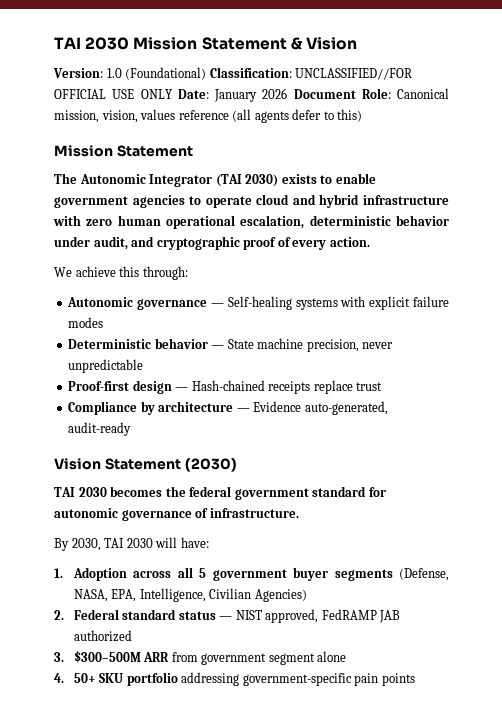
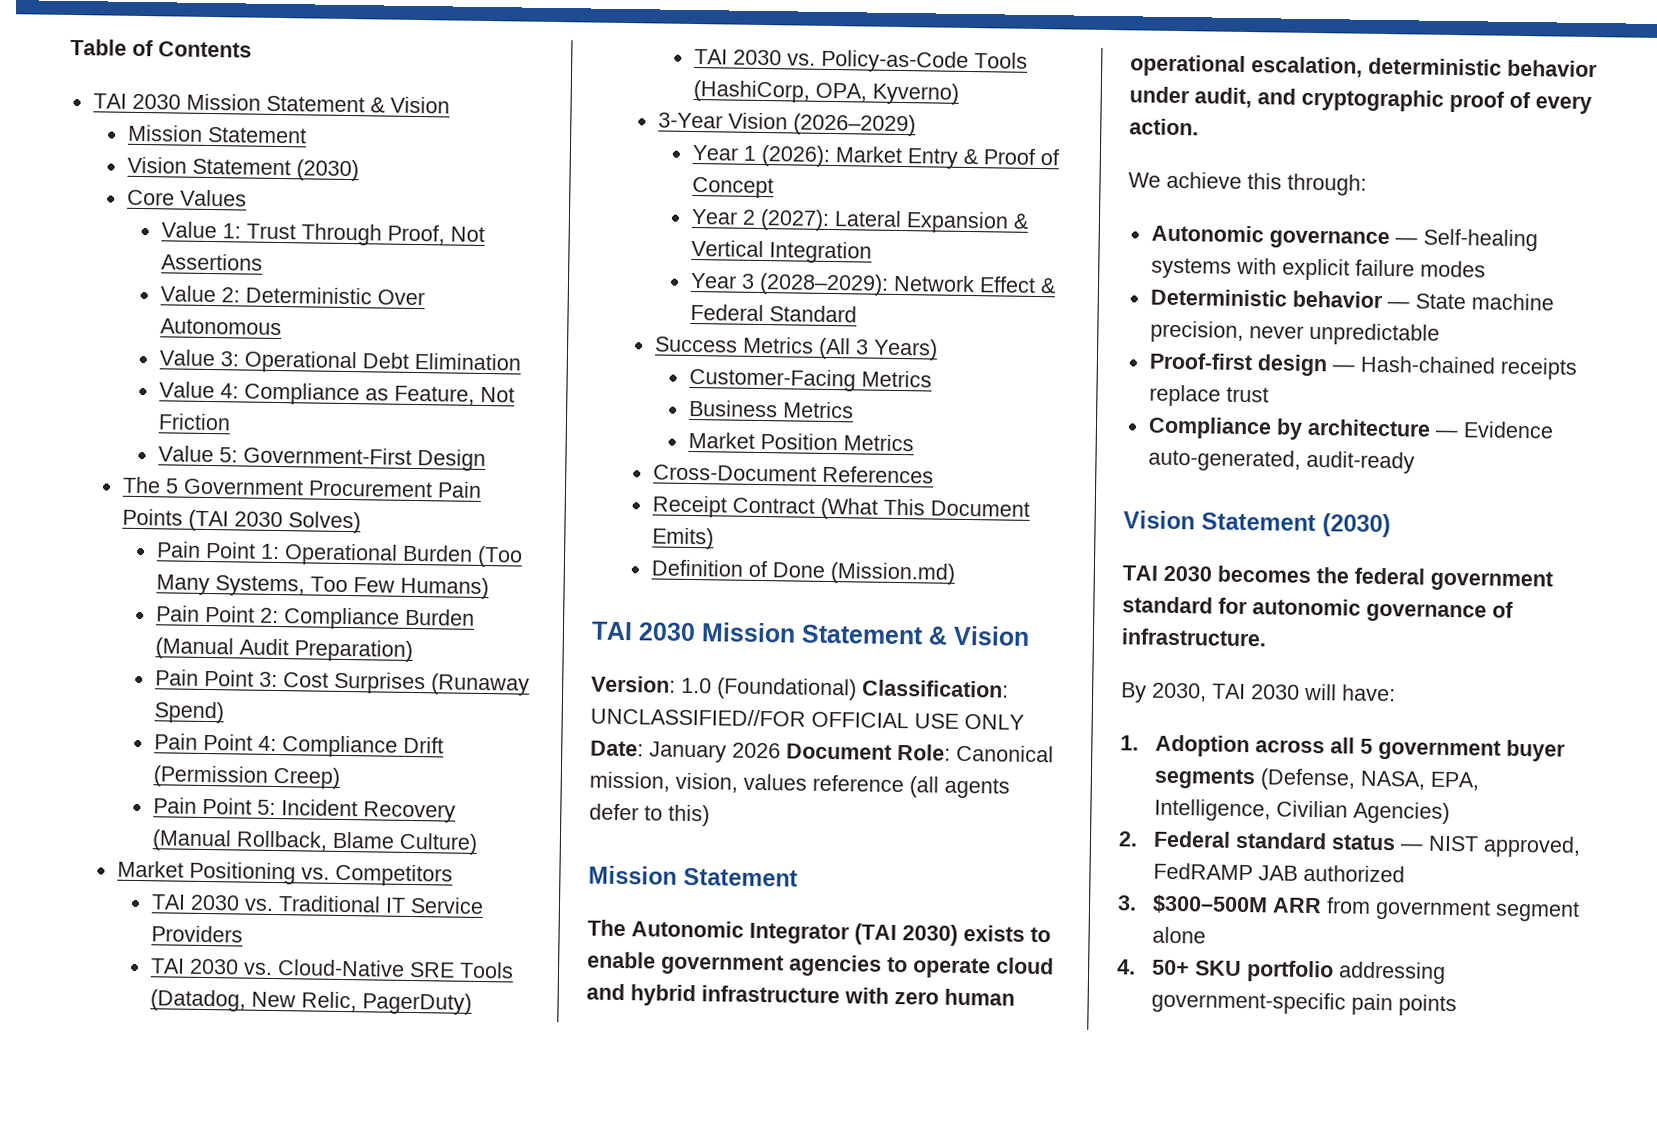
(54, 43) none -> [70,38,252,58] [92,93,450,114] [127,124,307,144] [126,156,359,182] [126,189,247,207] [160,221,485,246] [160,253,263,271] [159,285,425,306] [159,318,282,336] [158,349,521,374] [158,381,515,406] [157,413,231,431] [157,445,486,472] [121,476,482,498] [121,508,361,534] [155,541,523,568] [155,574,489,600] [155,605,475,630] [154,637,413,662] [154,669,530,696] [153,701,224,724] [153,733,444,758] [152,765,340,789] [152,797,456,823] [151,829,478,855] [116,860,453,887] [150,894,484,915] [150,925,243,943] [149,958,514,979] [149,989,472,1015] [693,48,1028,73] [692,79,959,105] [657,112,916,137] [691,144,1059,169] [691,176,774,199] [690,208,1029,234] [690,239,872,264] [689,272,1056,296] [689,303,857,323] [654,336,938,361] [688,367,932,392] [688,399,854,419] [687,431,914,452] [652,464,934,484] [651,495,1030,520] [651,527,714,550] [650,559,955,585] Table of Contents // TAI 2030 Mission Statement & Vision // Mission Statement // Vision Statement (2030) // Core Values // Value 1: Trust Through Proof, Not Assertions // Value 2: Deterministic Over Autonomous // Value 3: Operational Debt Elimination // Value 4: Compliance as Feature, Not Friction // Value 5: Government-First Design // The 5 Government Procurement Pain Points (TAI 2030 Solves) // Pain Point 1: Operational Burden (Too Many Systems, Too Few Humans) // Pain Point 2: Compliance Burden (Manual Audit Preparation) // Pain Point 3: Cost Surprises (Runaway Spend) // Pain Point 4: Compliance Drift (Permission Creep) // Pain Point 5: Incident Recovery (Manual Rollback, Blame Culture) // Market Positioning vs. Competitors // TAI 2030 vs. Traditional IT Service Providers // TAI 2030 vs. Cloud-Native SRE Tools (Datadog, New Relic, PagerDuty) // TAI 2030 vs. Policy-as-Code Tools (HashiCorp, OPA, Kyverno) // 3-Year Vision (2026–2029) // Year 1 (2026): Market Entry & Proof of Concept // Year 2 (2027): Lateral Expansion & Vertical Integration // Year 3 (2028–2029): Network Effect & Federal Standard // Success Metrics (All 3 Years) // Customer-Facing Metrics // Business Metrics // Market Position Metrics // Cross-Document References // Receipt Contract (What This Document Emits) // Definition of Done (Mission.md) //

